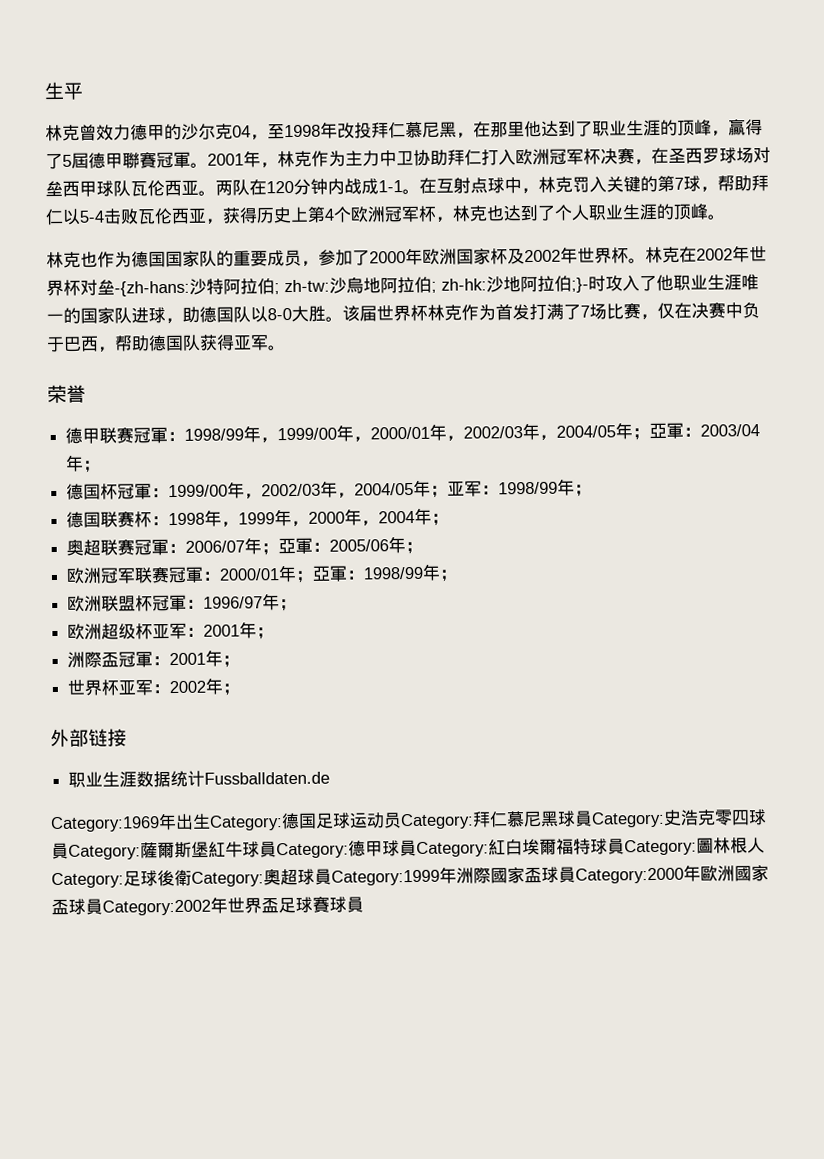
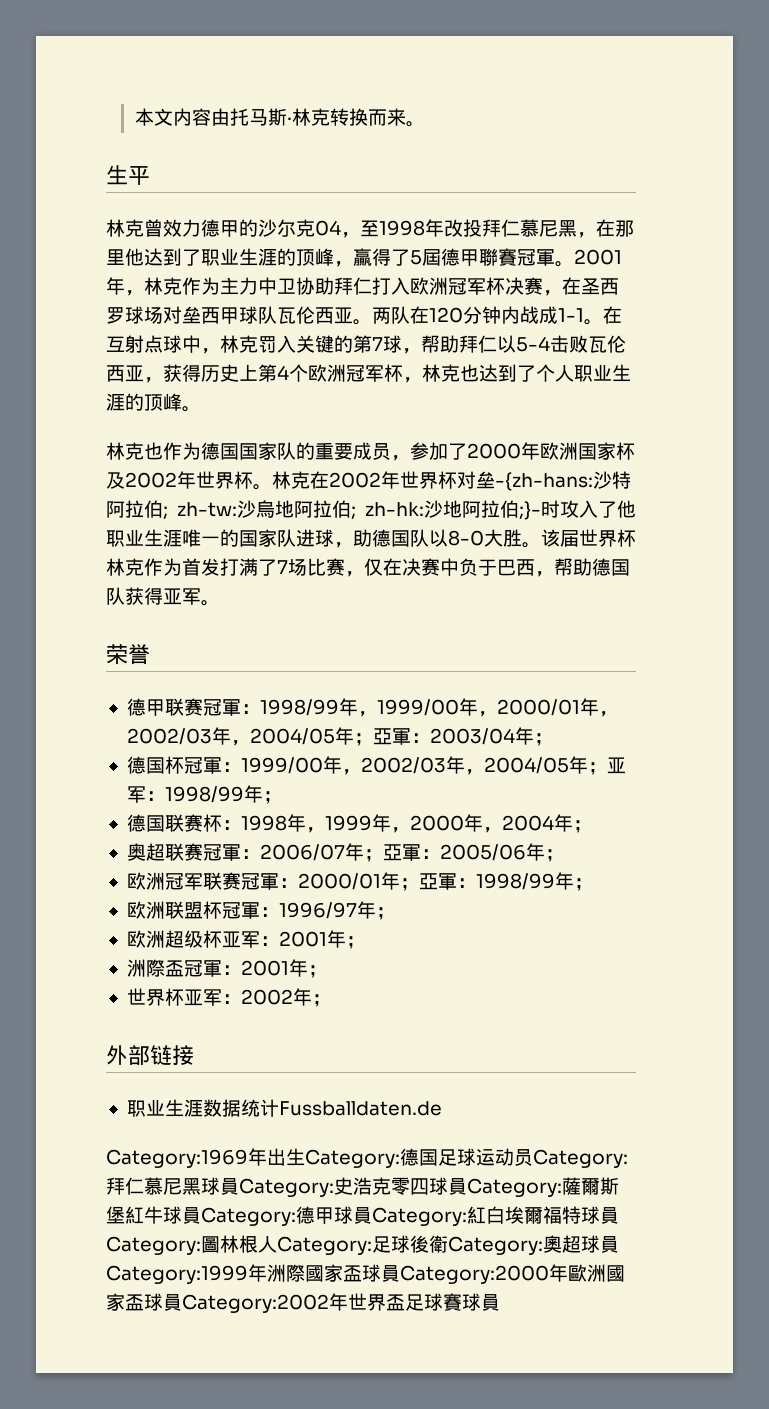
(44, 91) none -> [134,108,425,127] 本文内容由托马斯·林克转换而来。 //

